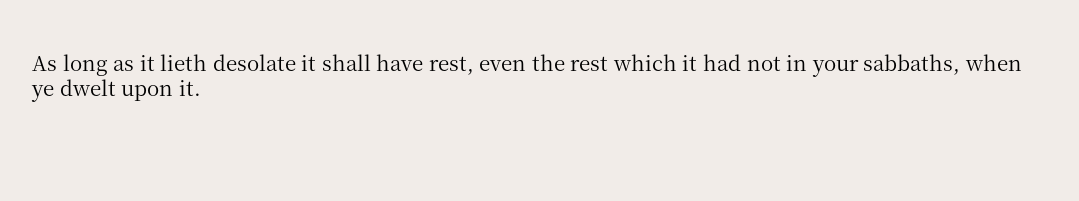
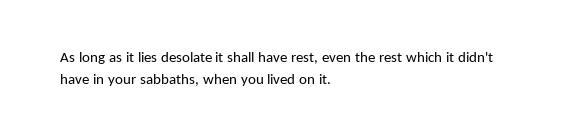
[160,54,208,71] lieth -> [137,52,157,62] lies
[703,54,781,71] had not -> [457,52,493,62] [60,74,89,84] didn't have
[31,79,174,102] ye dwelt upon -> [240,74,316,86] you lived on

